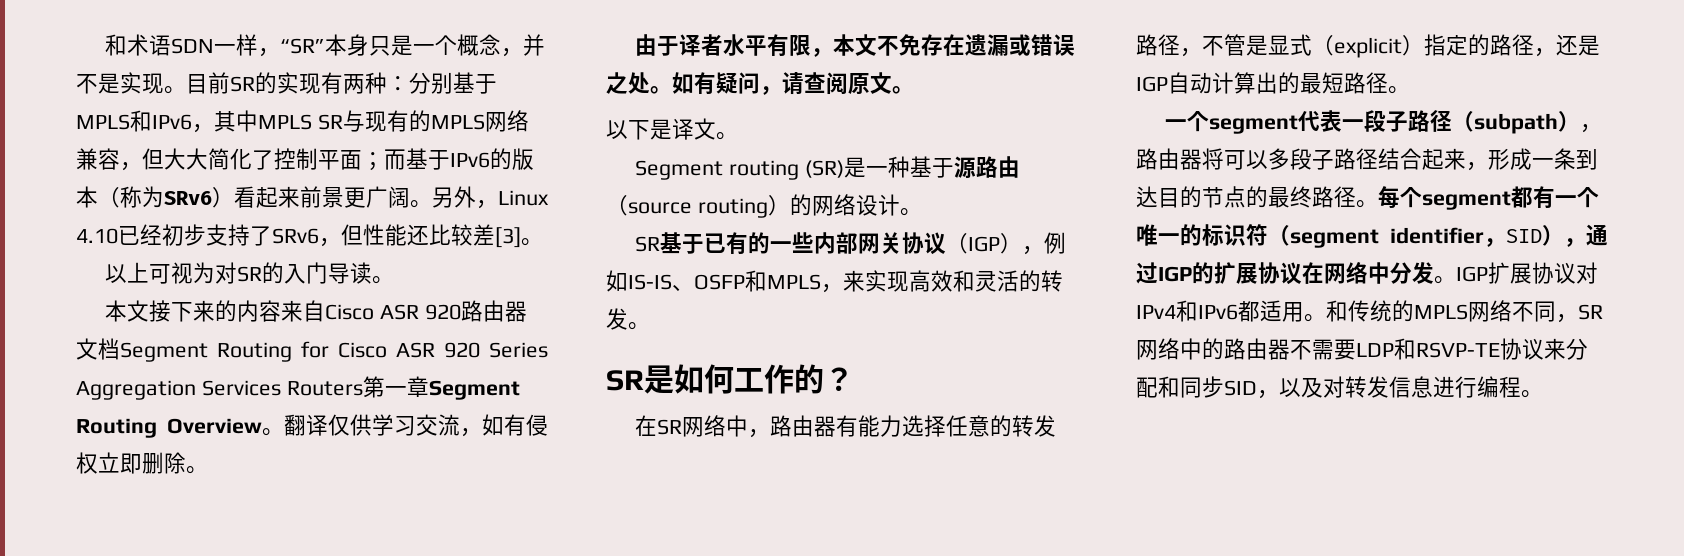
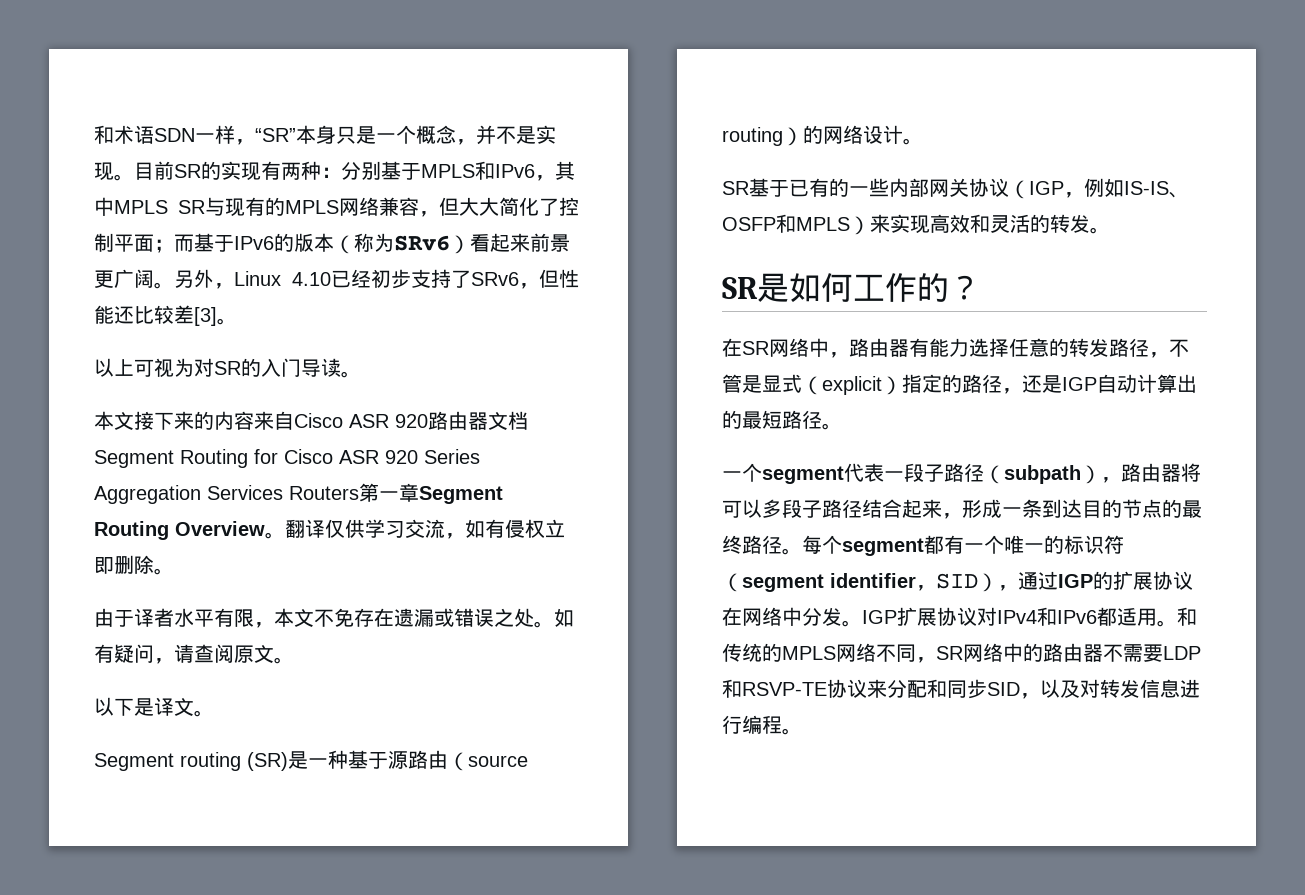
[1000,233,1023,254] ） -> (1064, 188) none
[821,284,843,293] ， -> [850,216,870,235] ）

